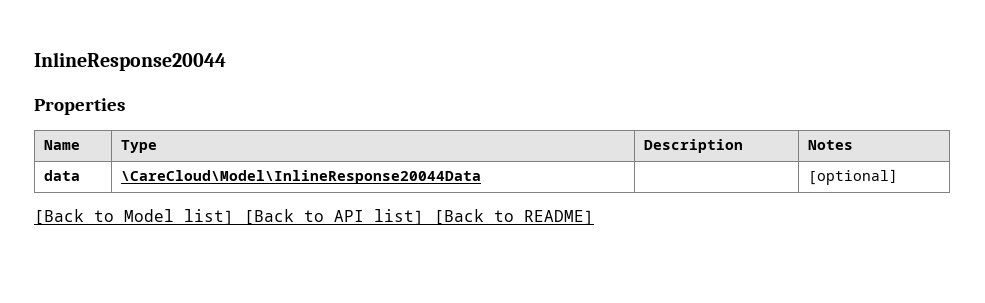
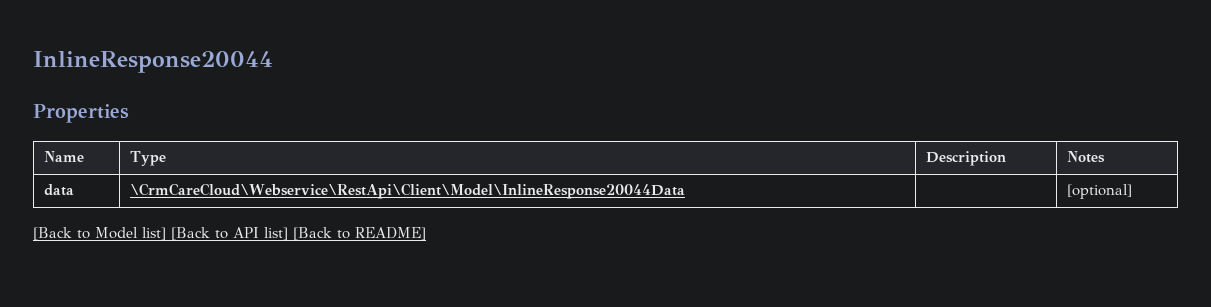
[120,170,481,184] \CareCloud\Model\InlineResponse20044Data -> [129,183,685,199] \CrmCareCloud\Webservice\RestApi\Client\Model\InlineResponse20044Data

